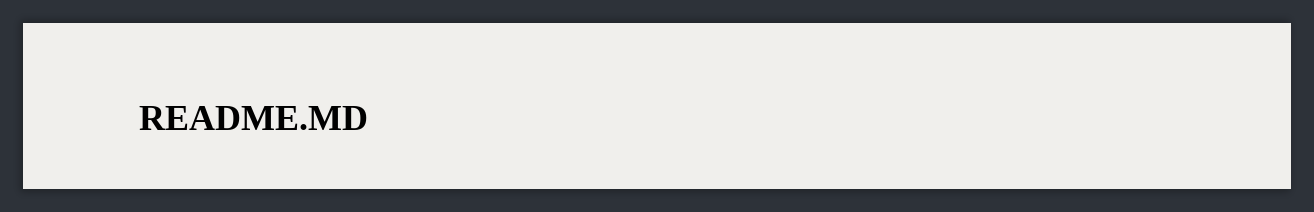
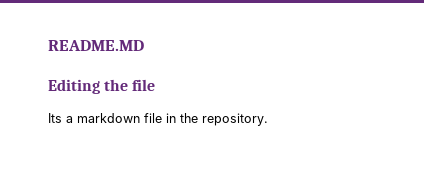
(368, 118) none -> [48,79,156,94] [48,113,268,126] // Editing the file // Its a markdown file in the repository.

